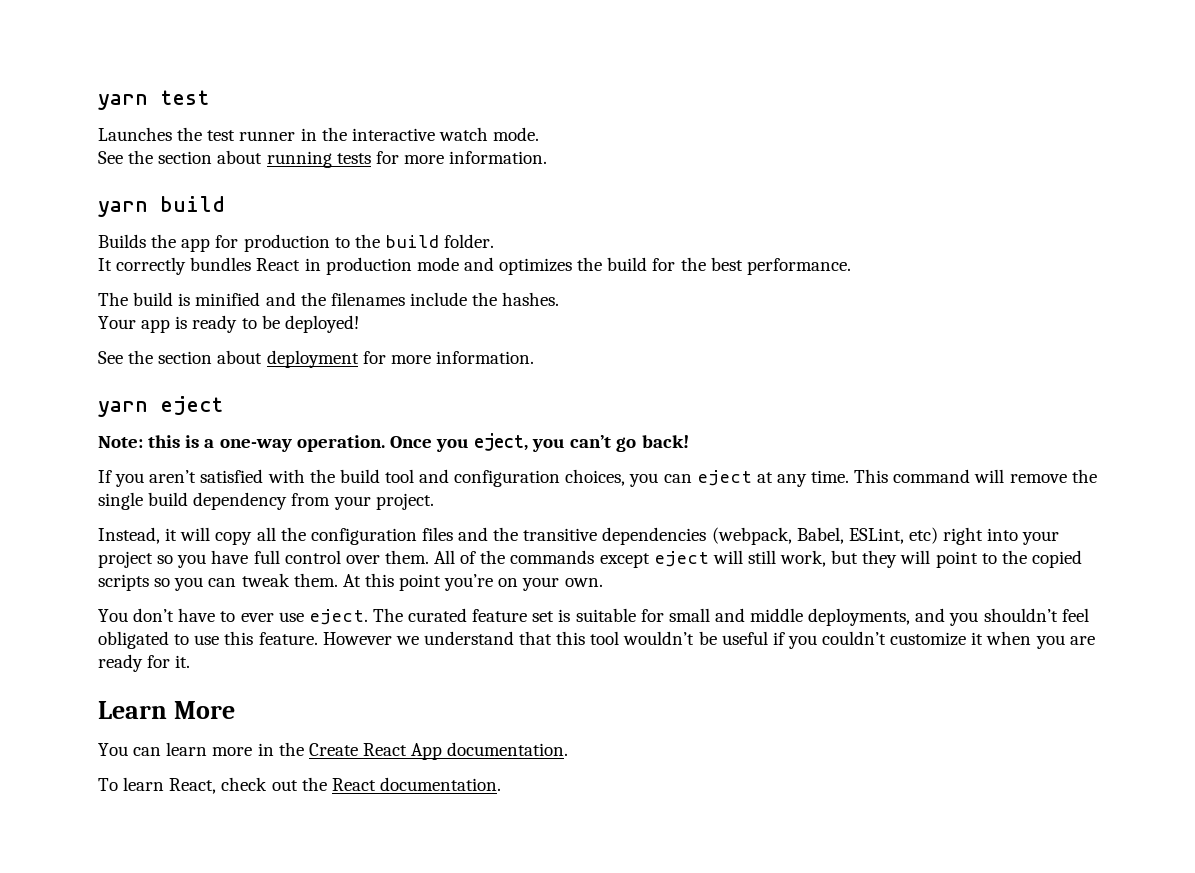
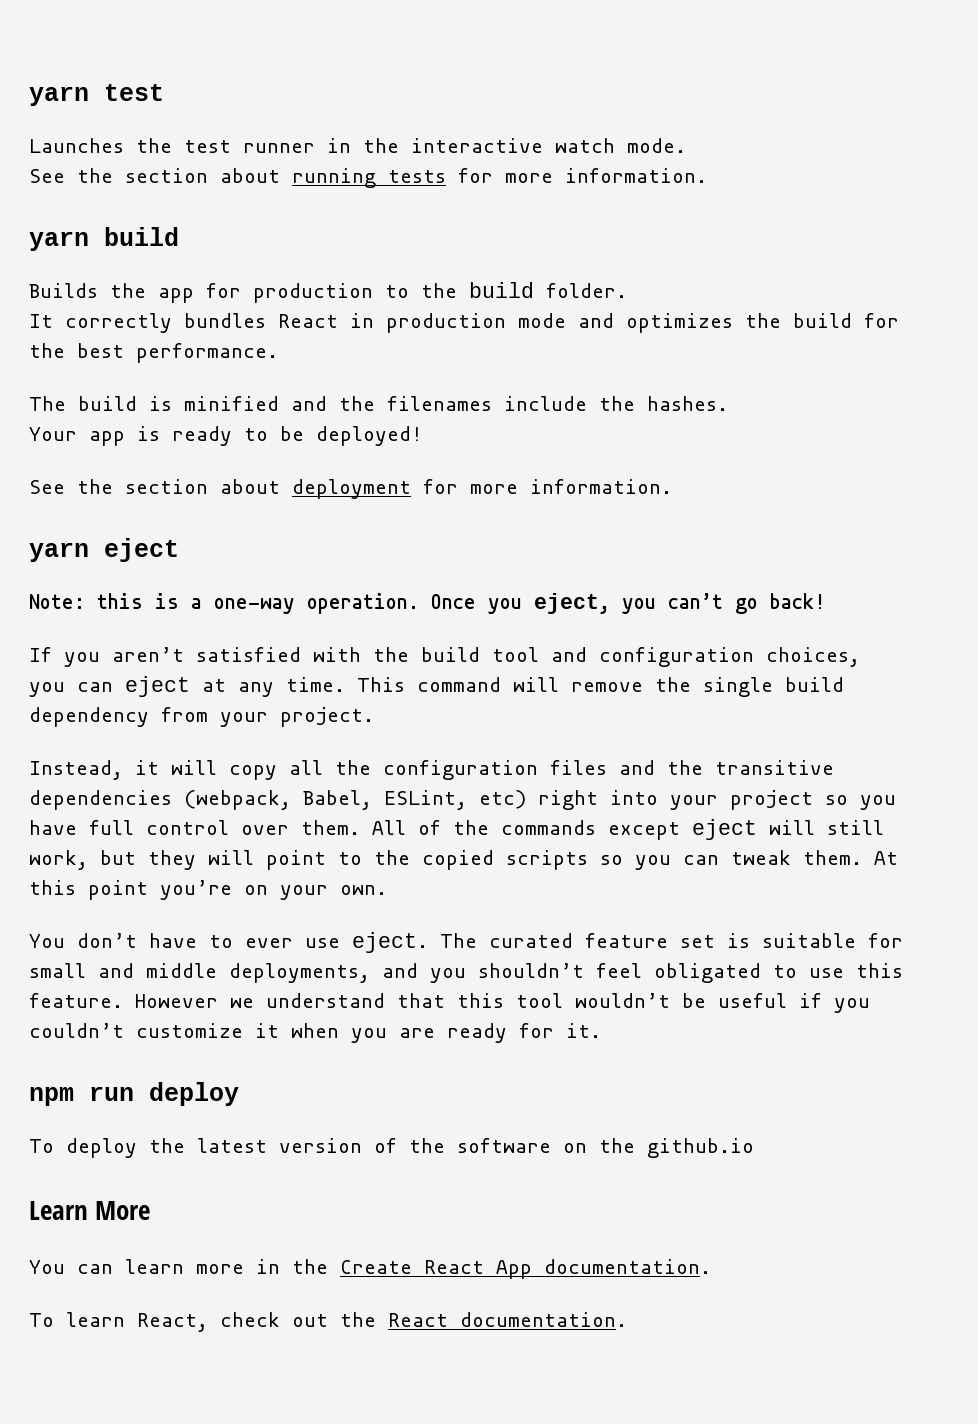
(191, 661) none -> [29,1082,239,1106] [29,1138,754,1158] // npm run deploy // To deploy the latest version of the software on the github.io

